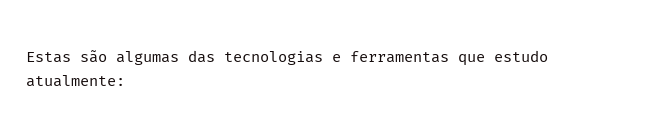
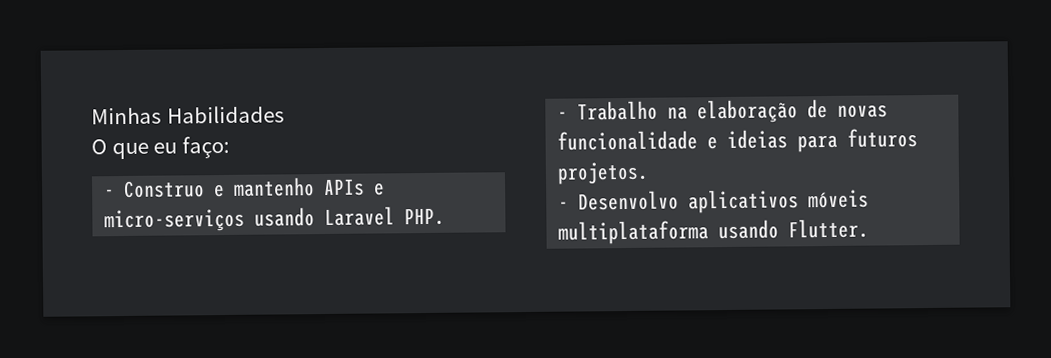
[26,50,548,66] [26,75,125,87] Estas são algumas das tecnologias e ferramentas que estudo atualmente: -> [91,105,285,125] [91,135,230,160] [104,177,386,198] [104,206,446,233] [557,98,889,124] [557,128,919,153] [557,161,650,185] [558,189,870,214] [558,218,870,245] Minhas Habilidades // O que eu faço: // - Construo e mantenho APIs e micro-serviços usando Laravel PHP. // - Trabalho na elaboração de novas funcionalidade e ideias para futuros projetos. // - Desenvolvo aplicativos móveis multiplataforma usando Flutter.

